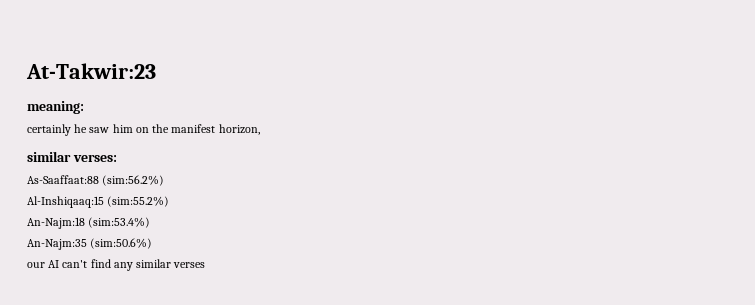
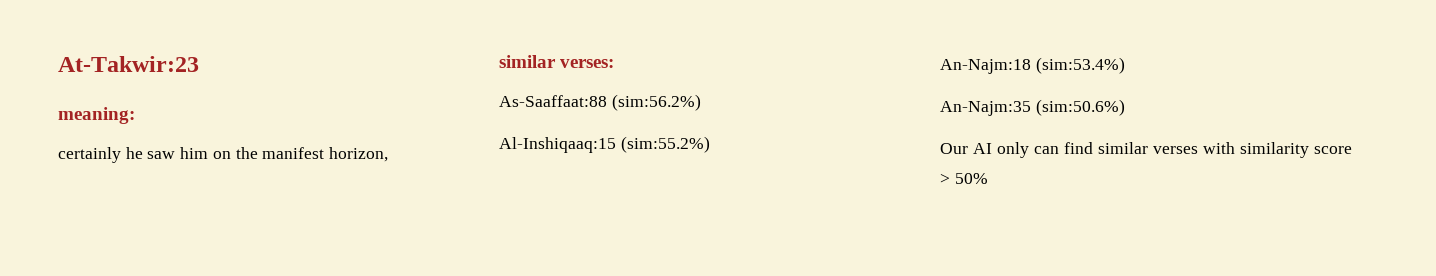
[27,259,206,271] our AI can't find any similar verses -> [940,142,1352,158] [940,173,988,184] Our AI only can find similar verses with similarity score > 50%

